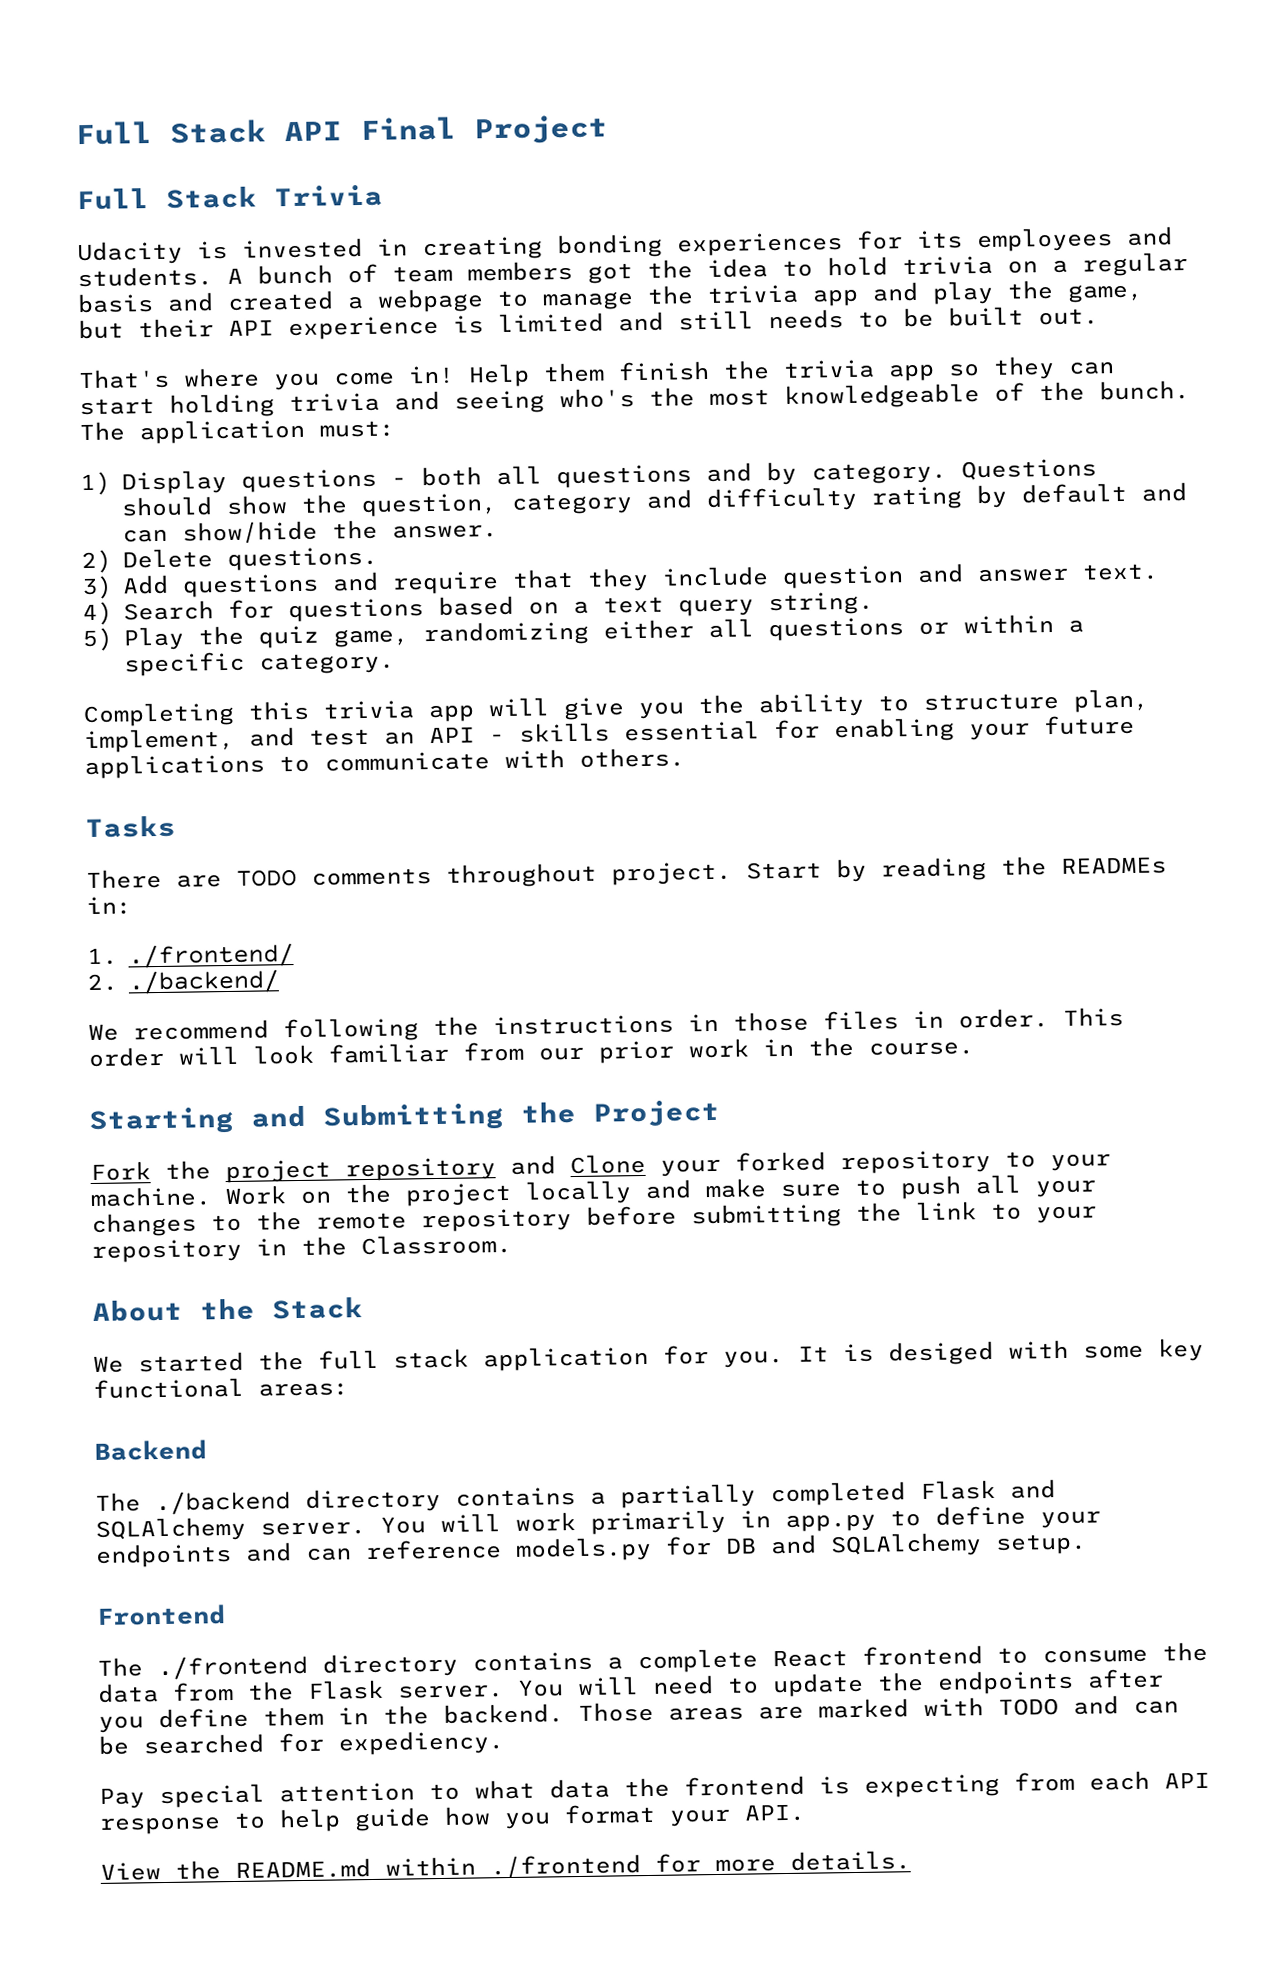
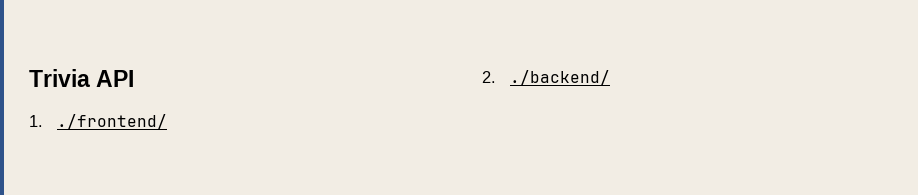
[75,114,608,146] [76,184,383,211] [77,226,1173,266] [77,252,1188,288] [77,279,1144,314] [78,306,1099,341] [78,355,1115,391] [79,380,1190,418] [79,418,395,445] [80,458,1097,496] [120,482,1187,518] [121,519,498,545] [81,546,378,574] [81,563,1159,600] [82,591,874,626] [82,613,1084,652] [123,651,395,677] [83,688,1149,728] [84,714,1135,754] [84,747,685,780] [85,815,176,839] [86,856,1167,890] [86,896,132,916] [87,943,294,969] [87,969,279,995] [88,1007,1124,1043] [88,1036,974,1068] [89,1099,720,1136] [90,1149,1111,1184] [90,1174,1096,1208] [91,1201,1097,1238] [91,1233,512,1263] [92,1297,363,1322] [93,1337,1204,1373] [93,1377,349,1399] [94,1439,207,1461] [95,1479,1056,1516] [95,1505,1101,1542] [95,1532,1087,1568] [96,1604,226,1626] [97,1641,1208,1681] [97,1668,1164,1703] [98,1695,1179,1733] [98,1730,504,1756] [99,1770,1210,1809] [99,1803,806,1835] [100,1850,911,1881] Full Stack API Final Project // Full Stack Trivia // Udacity is invested in creating bonding experiences for its employees and students. A bunch of team members got the idea to hold trivia on a regular basis and created a webpage to manage the trivia app and play the game, but their API experience is limited and still needs to be built out. // That's where you come in! Help them finish the trivia app so they can start holding trivia and seeing who's the most knowledgeable of the bunch. The application must: // 1) Display questions - both all questions and by category. Questions should show the question, category and difficulty rating by default and can show/hide the answer. // 2) Delete questions. // 3) Add questions and require that they include question and answer text. // 4) Search for questions based on a text query string. // 5) Play the quiz game, randomizing either all questions or within a specific category. // Completing this trivia app will give you the ability to structure plan, implement, and test an API - skills essential for enabling your future applications to communicate with others. // Tasks // There are TODO comments throughout project. Start by reading the READMEs in: // 1. ./frontend/ // 2. ./backend/ // We recommend following the instructions in those files in order. This order will look familiar from our prior work in the course. // Starting and Submitting the Project // Fork the project repository and Clone your forked repository to your machine. Work on the project locally and make sure to push all your changes to the remote repository before submitting the link to your repository in the Classroom. // About the Stack // We started the full stack application for you. It is desiged with some key functional areas: // Backend // The ./backend directory contains a partially completed Flask and SQLAlchemy server. You will work primarily in app.py to define your endpoints and can reference models.py for DB and SQLAlchemy setup. // Frontend // The ./frontend directory contains a complete React frontend to consume the data from the Flask server. You will need to update the endpoints after you define them in the backend. Those areas are marked with TODO and can be searched for expediency. // Pay special attention to what data the frontend is expecting from each API response to help guide how you format your API. // View the README.md within ./frontend for more details. -> [29,69,135,87] [29,114,167,129] [482,70,610,85] Trivia API // 1. ./frontend/ // 2. ./backend/

